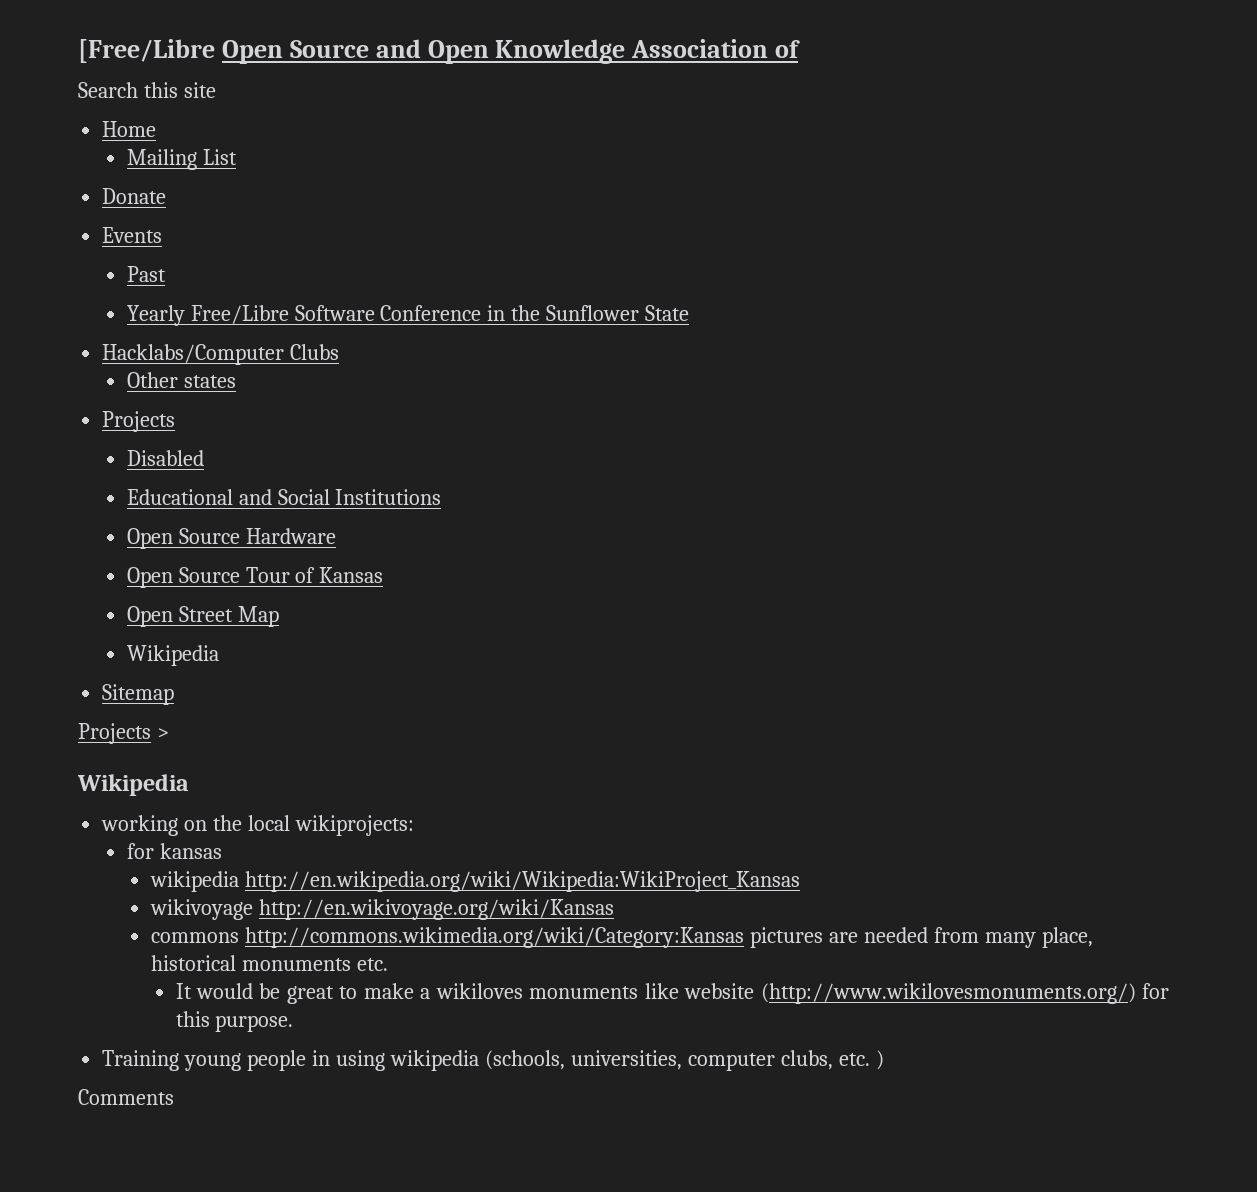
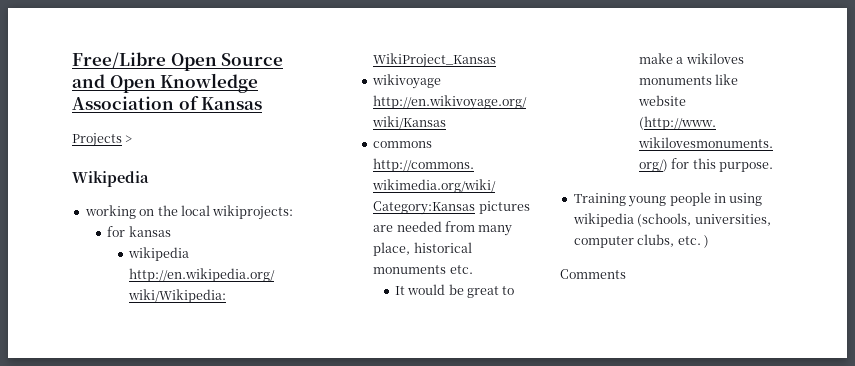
[78,39,215,63] [Free/Libre -> [72,52,166,69] Free/Libre
[78,82,216,98] [102,121,157,137] [126,149,237,170] [102,188,167,204] [102,227,163,243] [126,266,166,282] [126,305,690,326] [102,344,340,365] [126,372,236,388] [102,411,176,432] [126,450,204,466] [126,489,442,505] [126,528,336,549] [126,567,384,588] [126,606,279,627] [126,645,219,666] [102,684,175,705] // Search this site // Home // Mailing List // Donate // Events // Past // Yearly Free/Libre Software Conference in the Sunflower State // Hacklabs/Computer Clubs // Other states // Projects // Disabled // Educational and Social Institutions // Open Source Hardware // Open Source Tour of Kansas // Open Street Map // Wikipedia // Sitemap -> [201,97,263,110] Kansas

